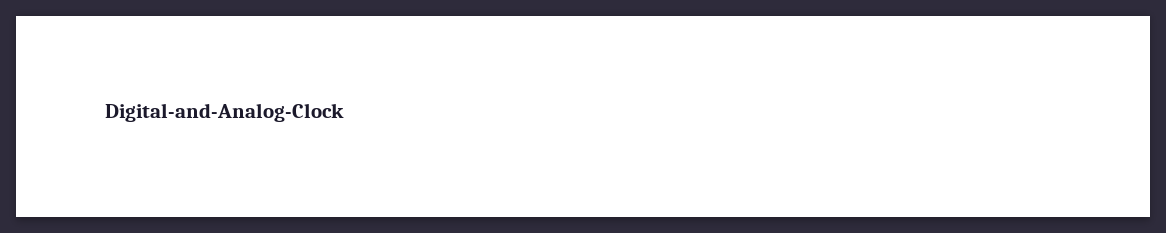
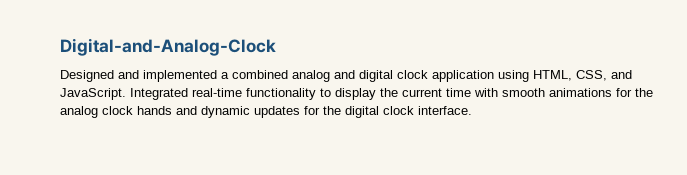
(344, 112) none -> [60,70,632,82] [60,88,653,100] [60,106,472,118] // Designed and implemented a combined analog and digital clock application using HTML, CSS, and JavaScript. Integrated real-time functionality to display the current time with smooth animations for the analog clock hands and dynamic updates for the digital clock interface.

